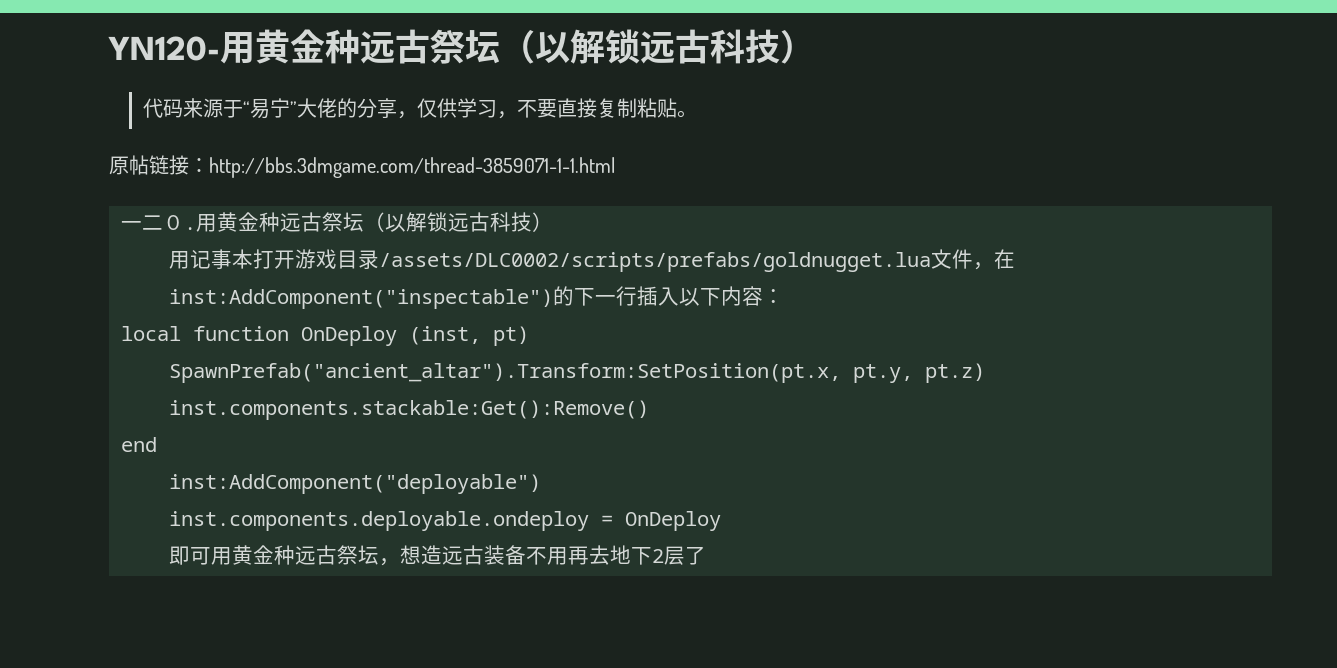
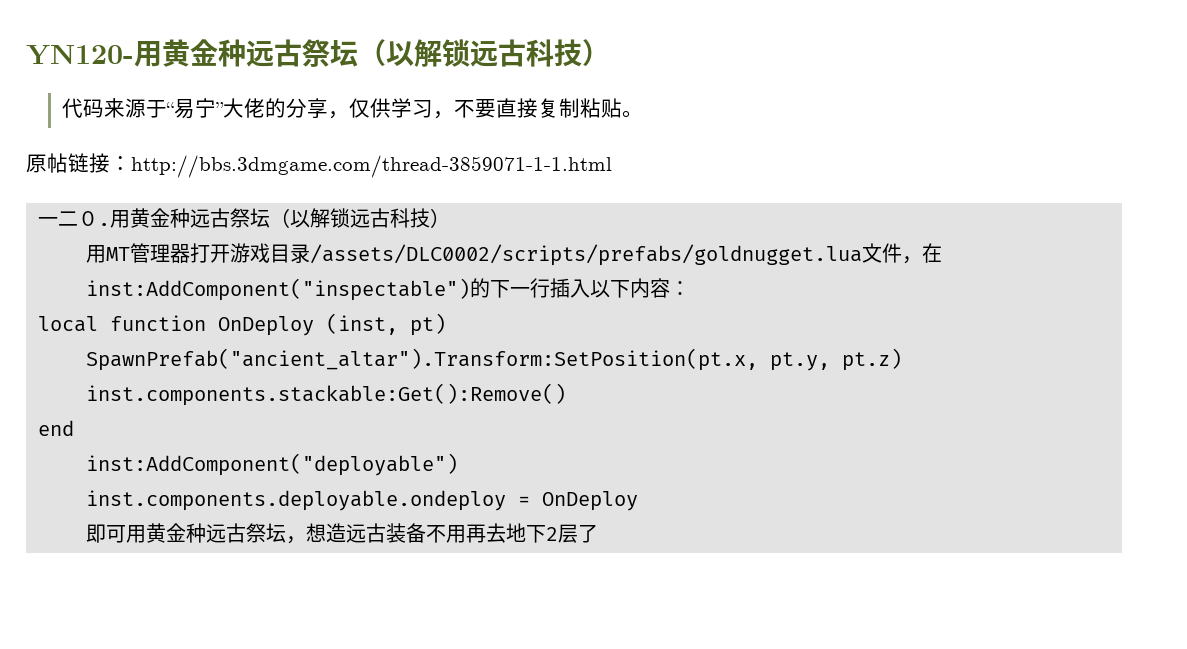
[190,249,253,269] 记事本 -> [106,243,191,263] MT管理器

